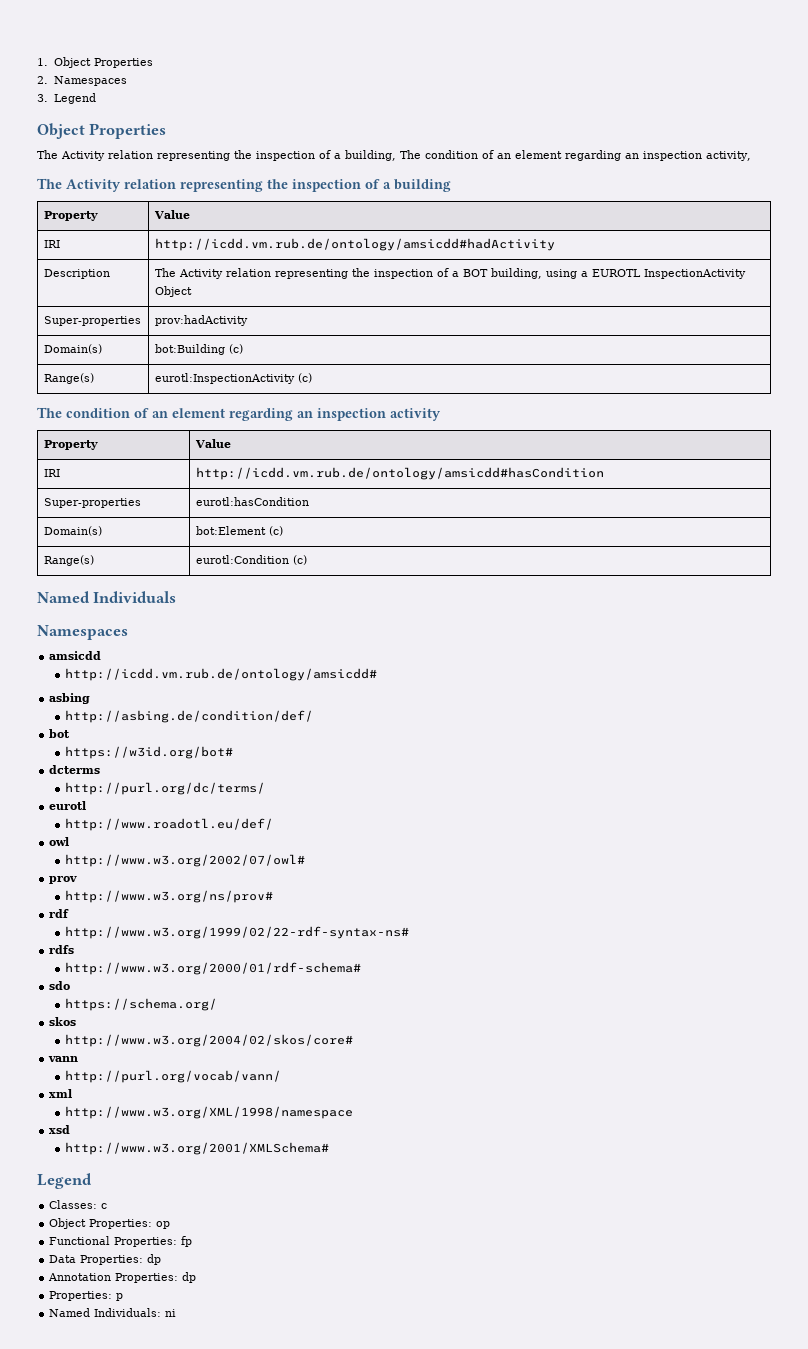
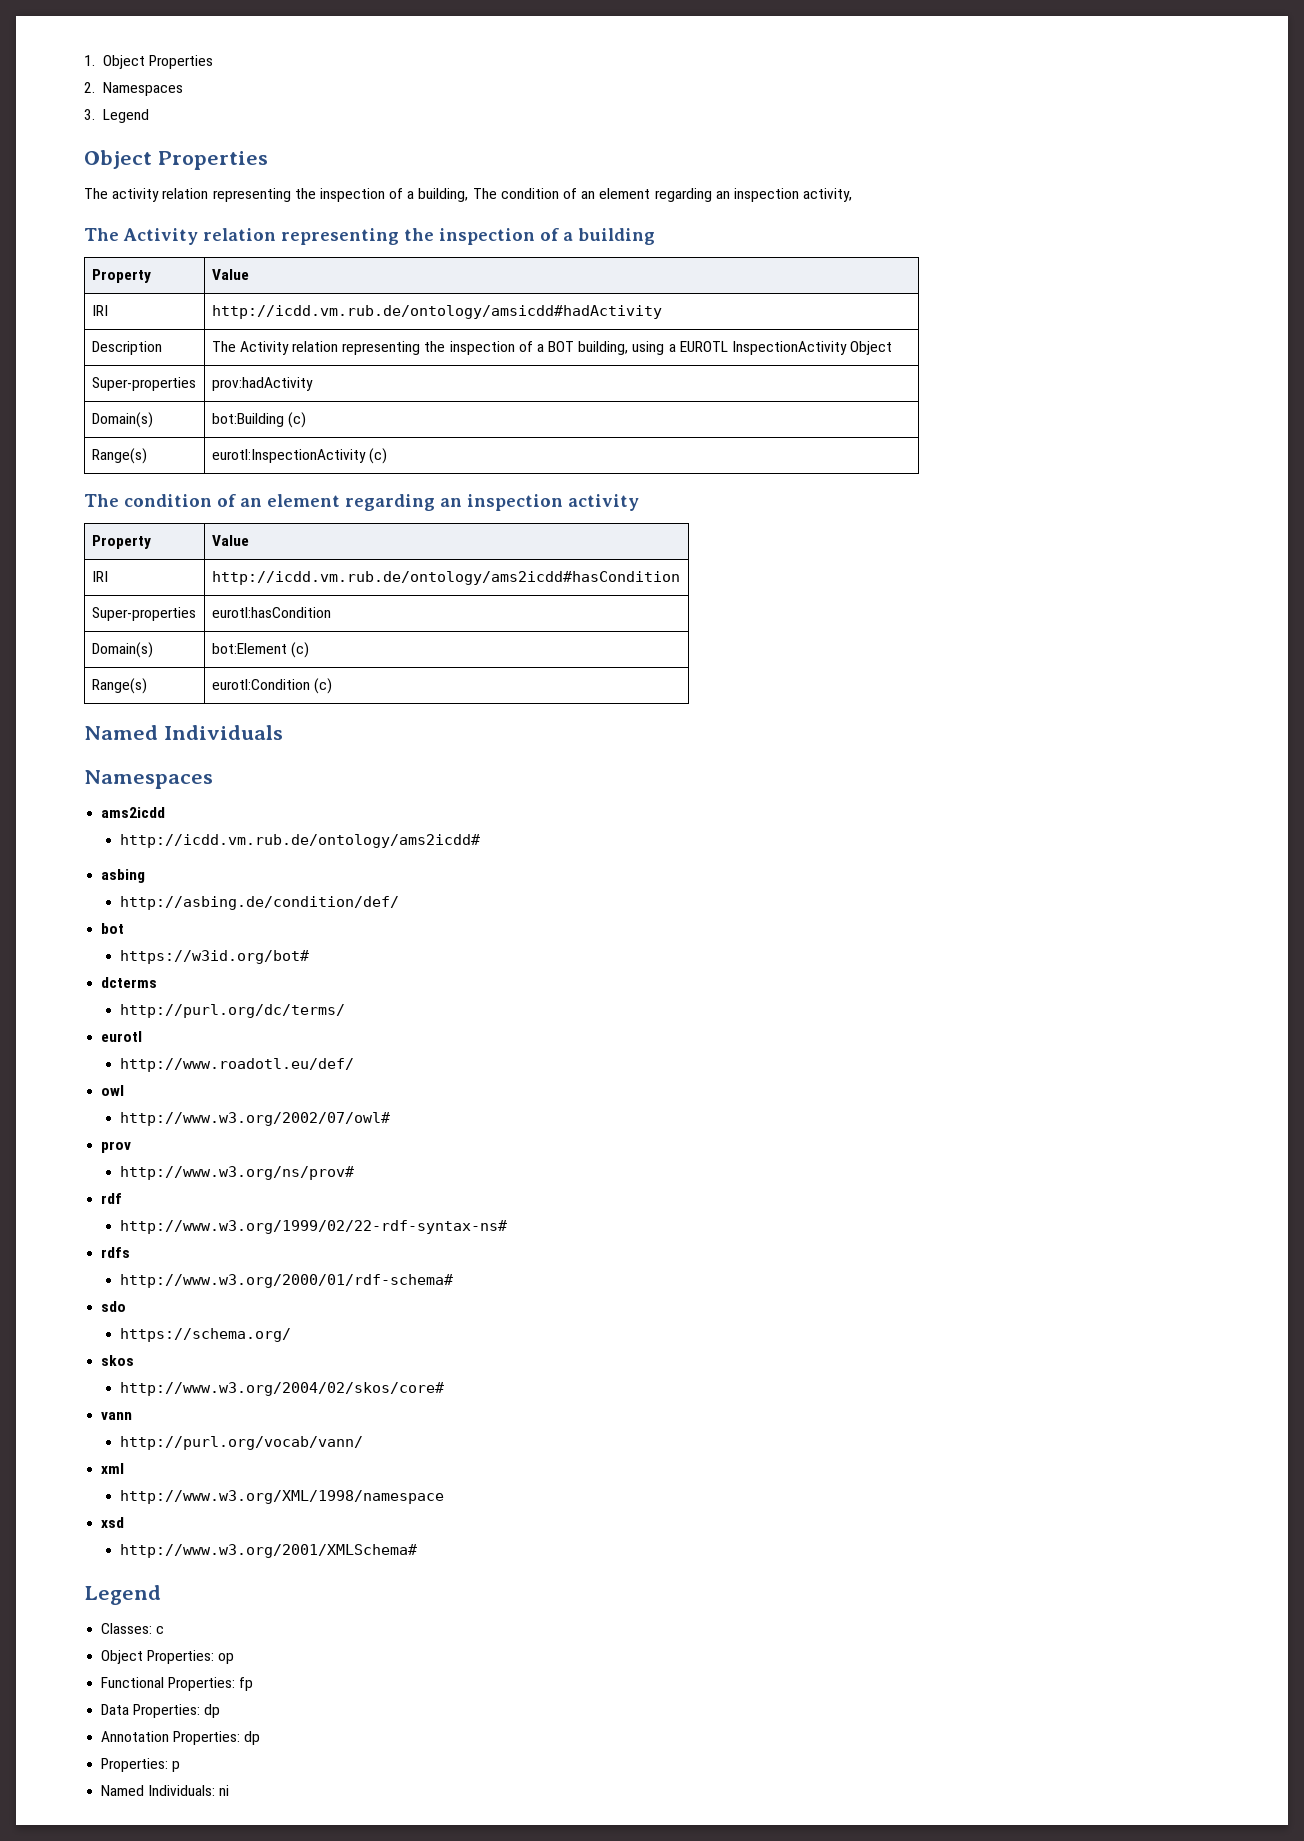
[61,151,105,161] Activity -> [112,188,160,202] activity
[195,467,604,480] http://icdd.vm.rub.de/ontology/amsicdd#hasCondition -> [211,571,680,585] http://icdd.vm.rub.de/ontology/ams2icdd#hasCondition
[49,651,102,660] [64,668,377,681] amsicdd // http://icdd.vm.rub.de/ontology/amsicdd# -> [101,807,166,818] [120,834,481,848] ams2icdd // http://icdd.vm.rub.de/ontology/ams2icdd#

